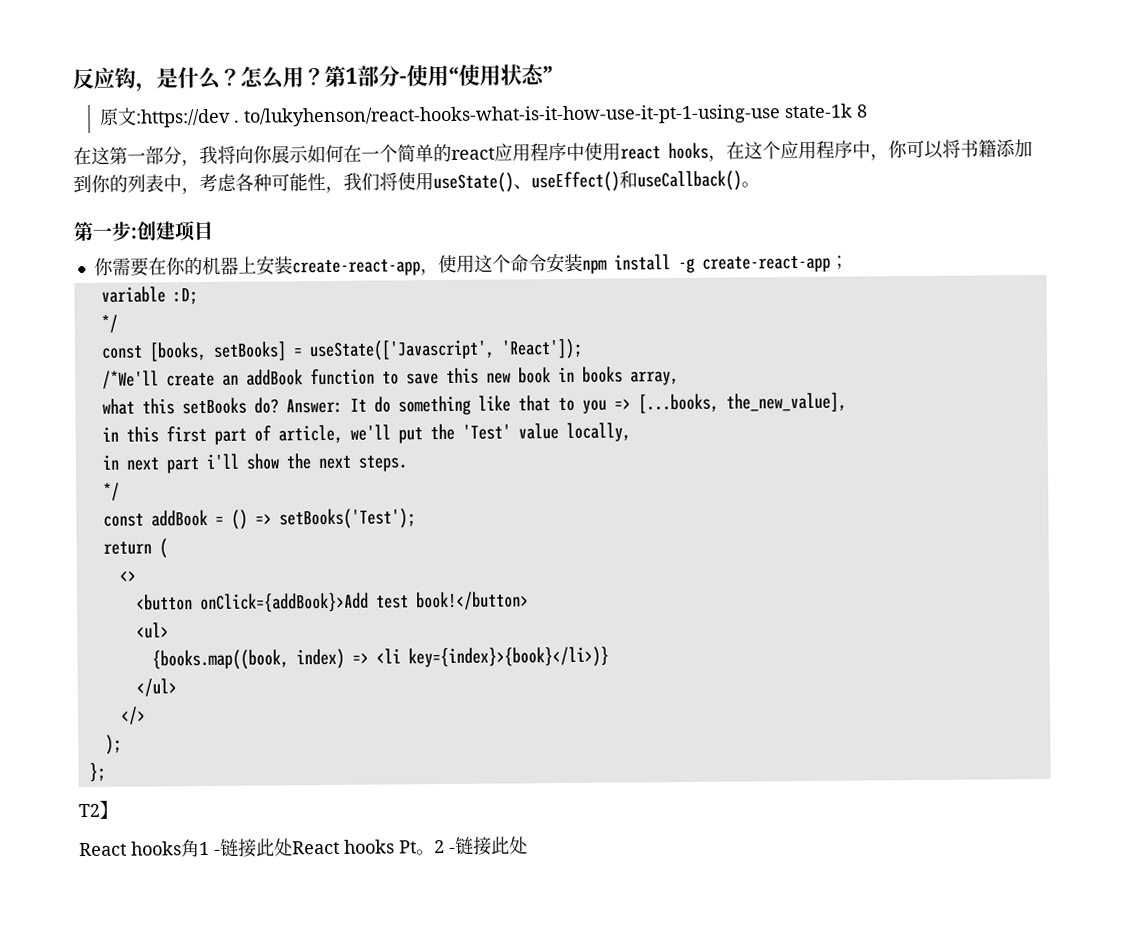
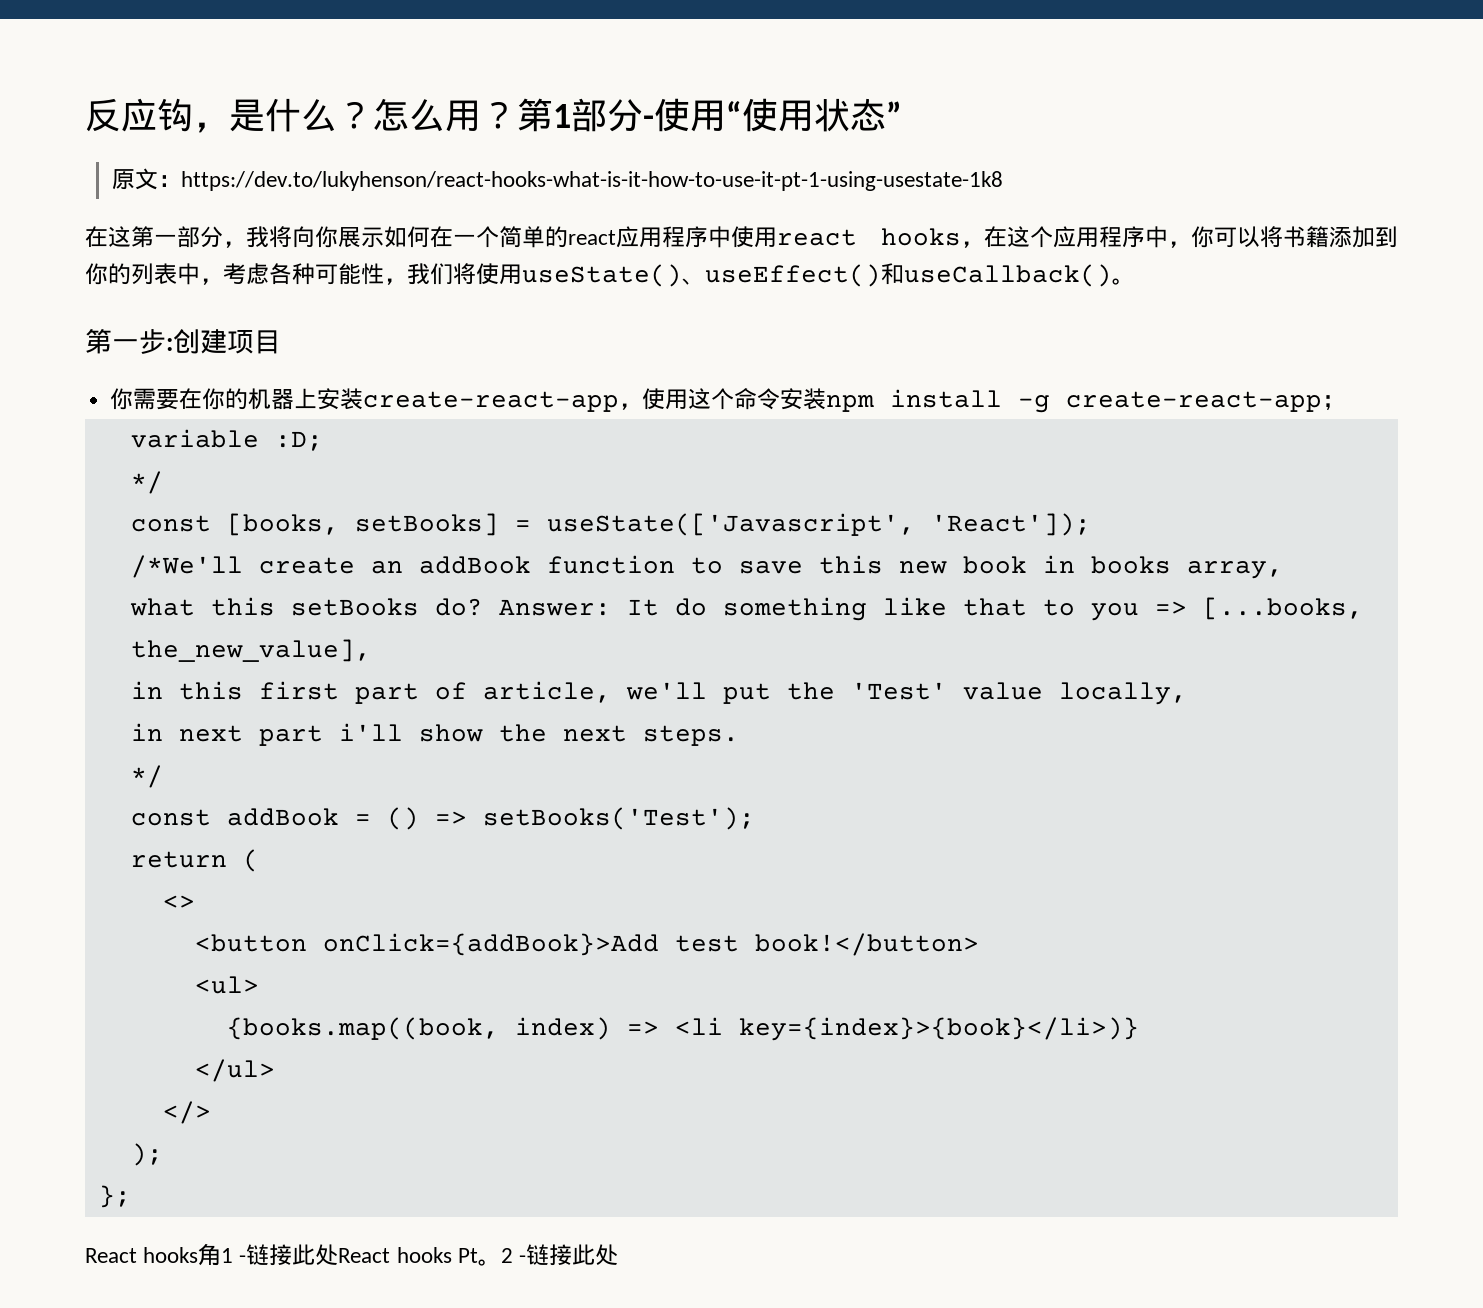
[135,103,869,128] :https://dev . to/lukyhenson/react-hooks-what-is-it-how-use-it-pt-1-using-use state-1k 8 -> [157,171,1003,191] ：https://dev.to/lukyhenson/react-hooks-what-is-it-how-to-use-it-pt-1-using-usestate-1k8
[78,800,118,819] // T2】 -> (131, 1196) none

